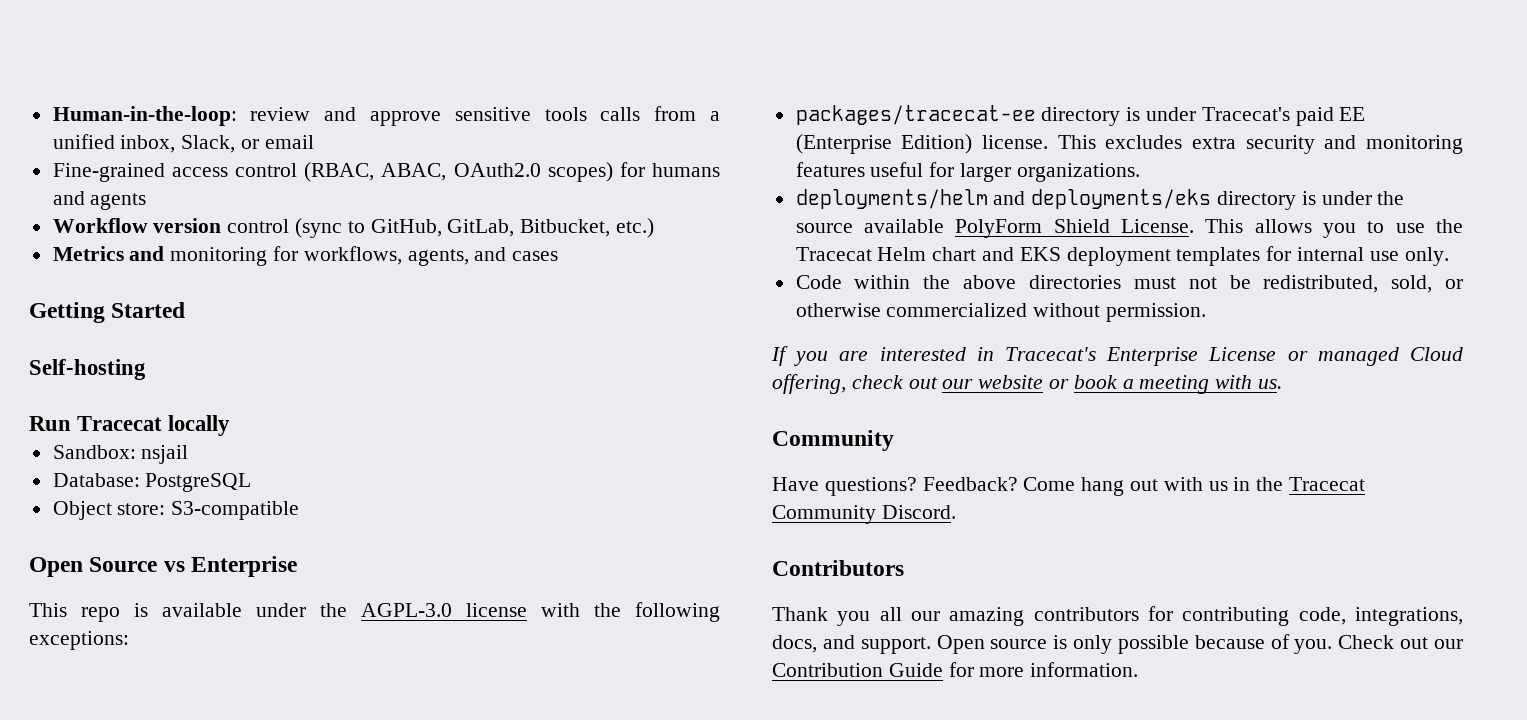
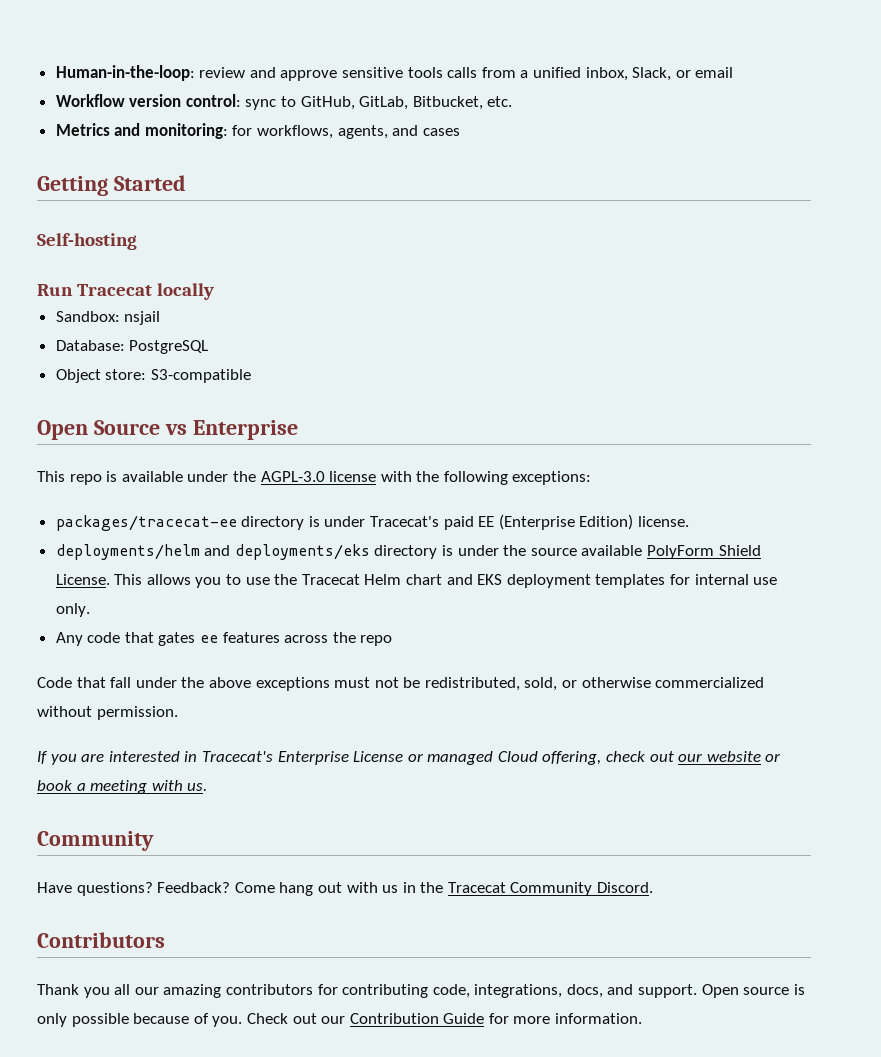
[52,162,720,182] [52,191,147,210] // Fine-grained access control (RBAC, ABAC, OAuth2.0 scopes) for humans and agents -> (734, 72) none
[227,218,343,238] control (sync -> [185,94,277,110] control: sync
[616,218,655,238] etc.) -> [487,96,513,107] etc.
[170,247,268,266] monitoring -> [144,123,228,139] monitoring:
[1057,135,1463,154] [795,162,1140,182] This excludes extra security and monitoring features useful for larger organizations. -> (690, 521) none
[795,275,911,289] Code within -> [55,632,393,646] [37,677,177,688] Any code that gates ee features across the repo // Code that fall under
[1028,275,1121,289] directories -> [255,677,330,691] exceptions

